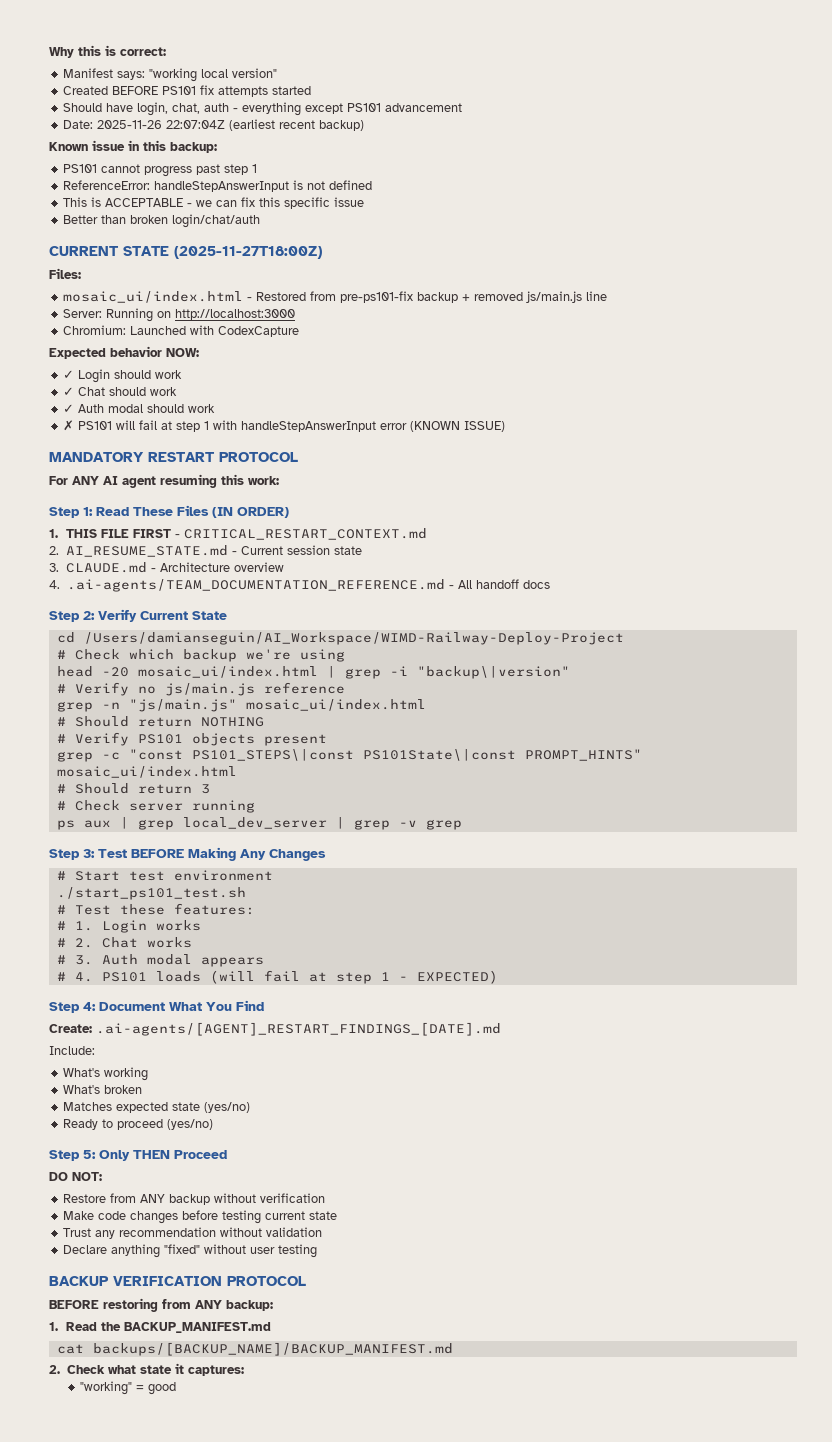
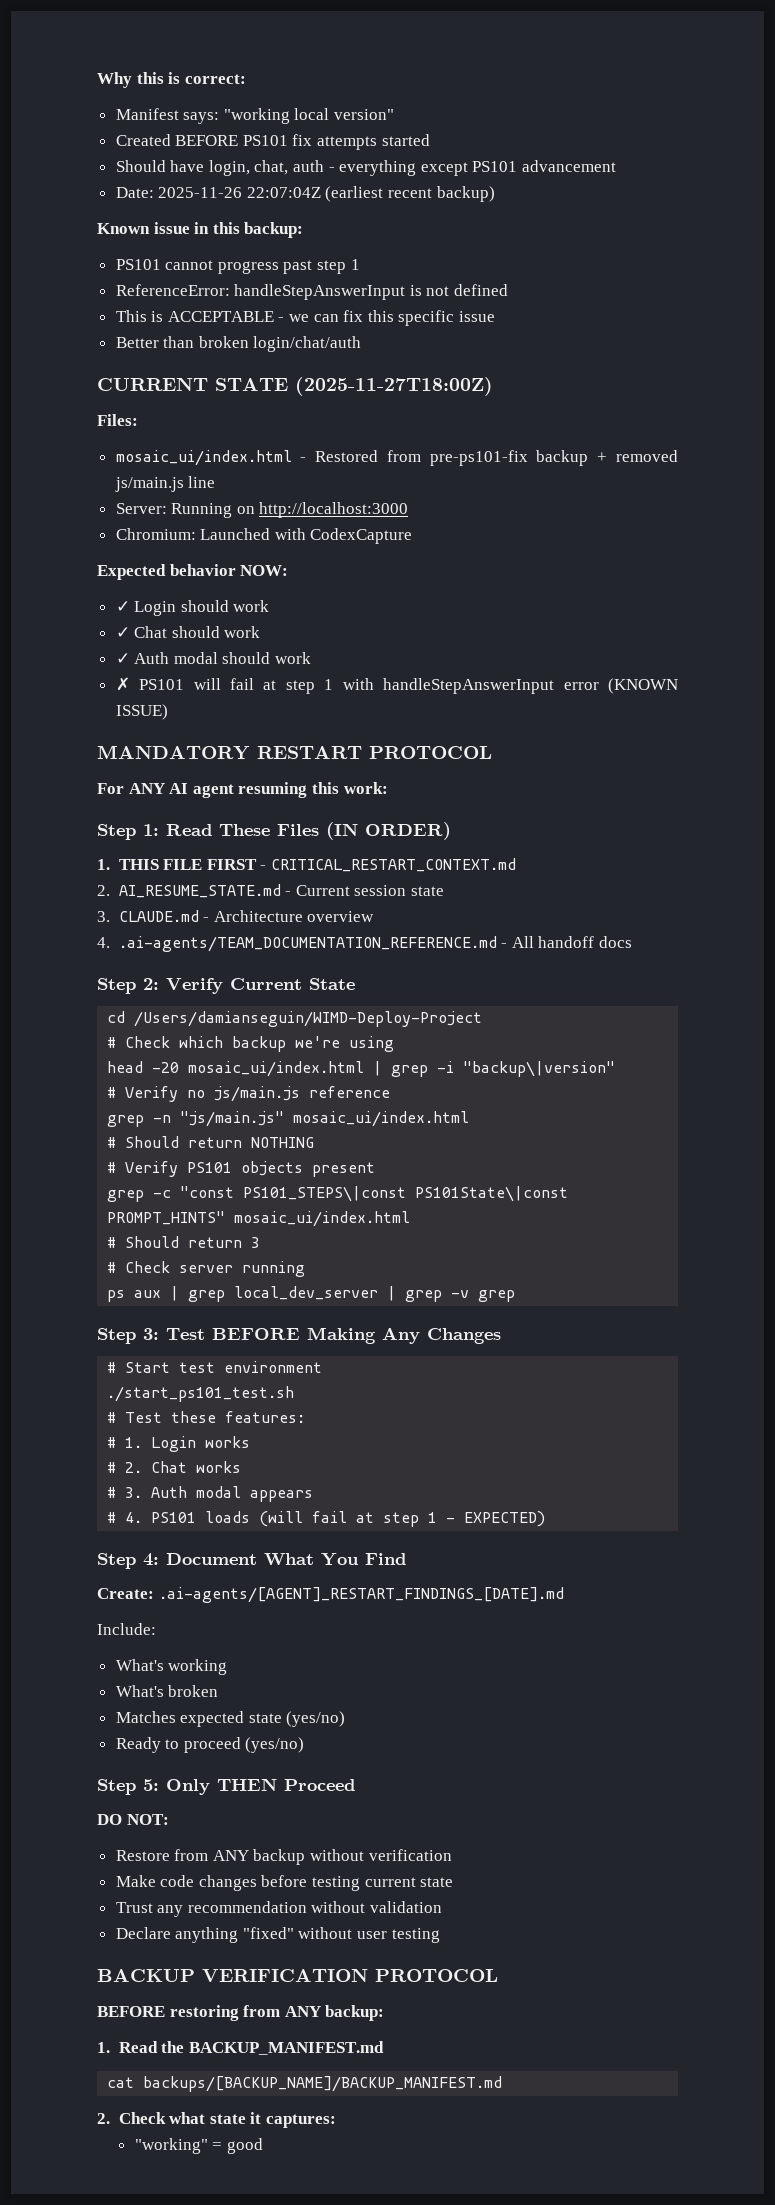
[83,632,624,645] /Users/damianseguin/AI_Workspace/WIMD-Railway-Deploy-Project -> [134,1011,483,1027] /Users/damianseguin/WIMD-Deploy-Project

